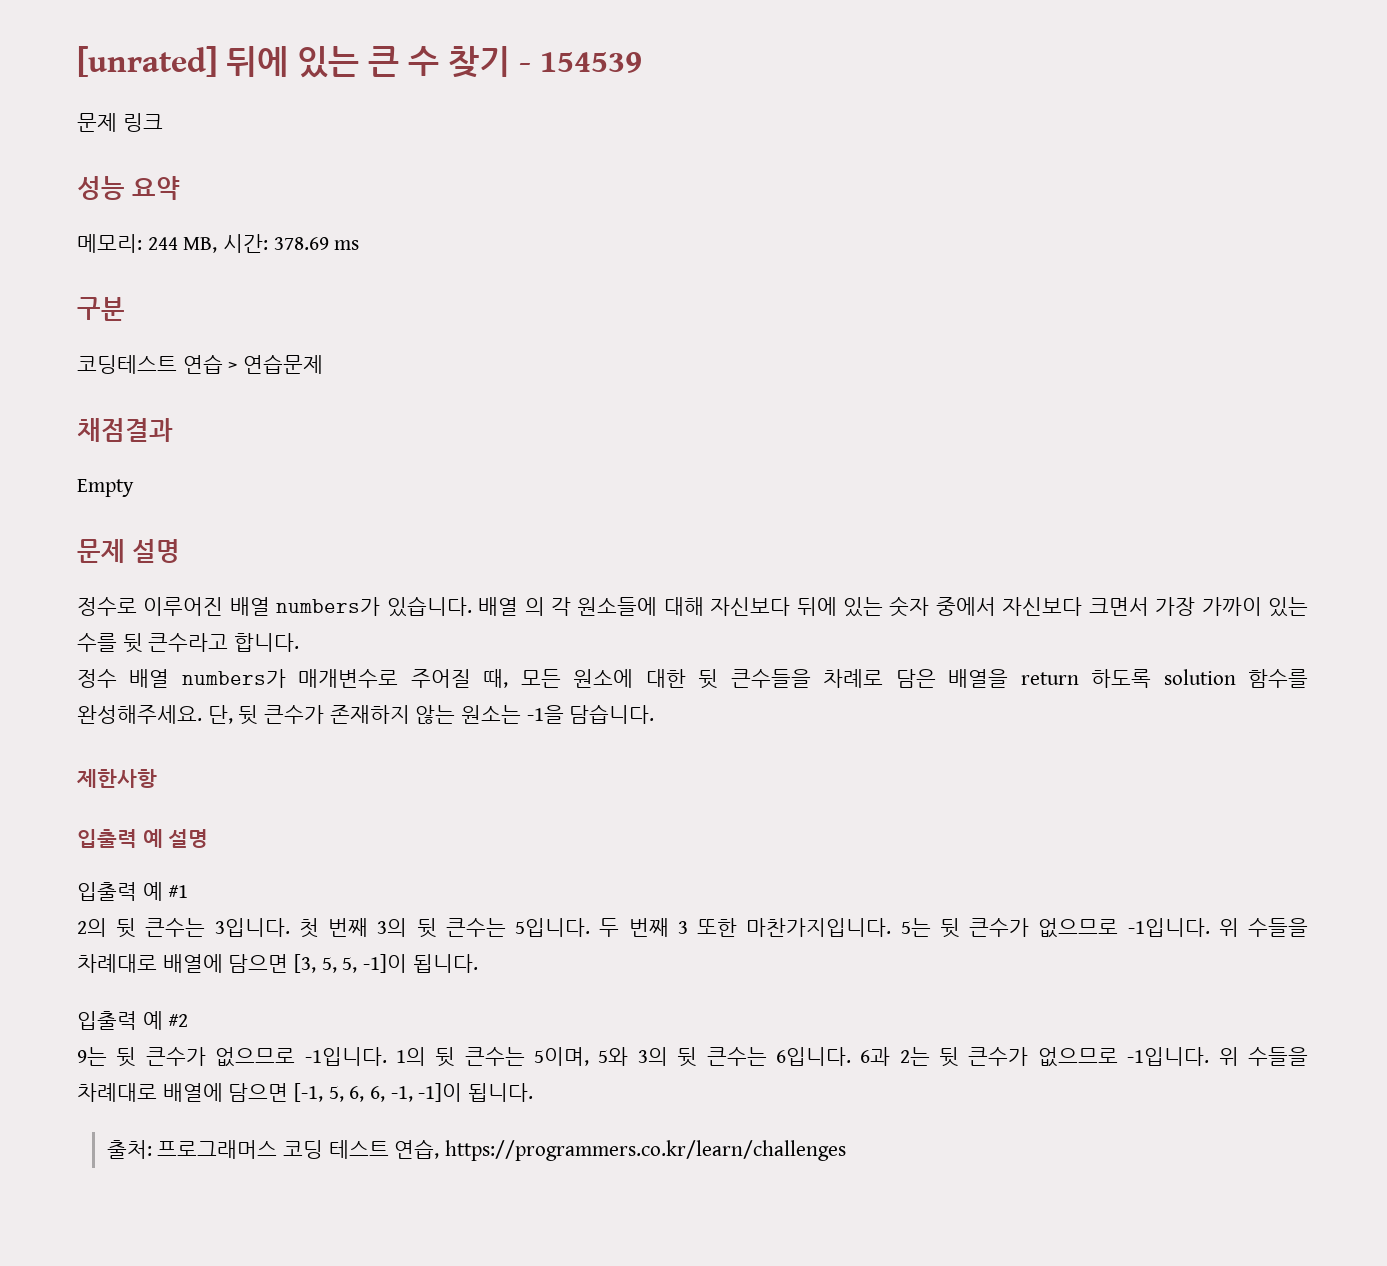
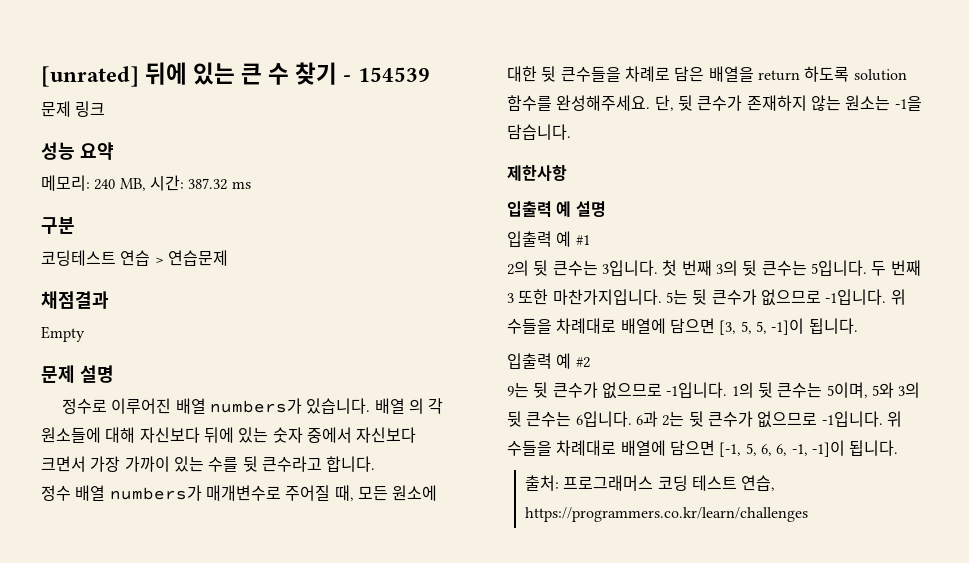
[147,237,178,250] 244 -> [94,179,116,190] 240
[273,237,329,250] 378.69 -> [188,178,228,190] 387.32

